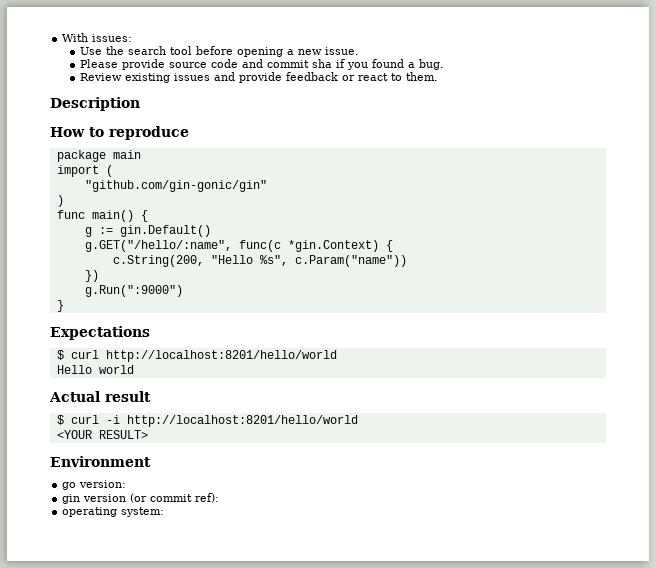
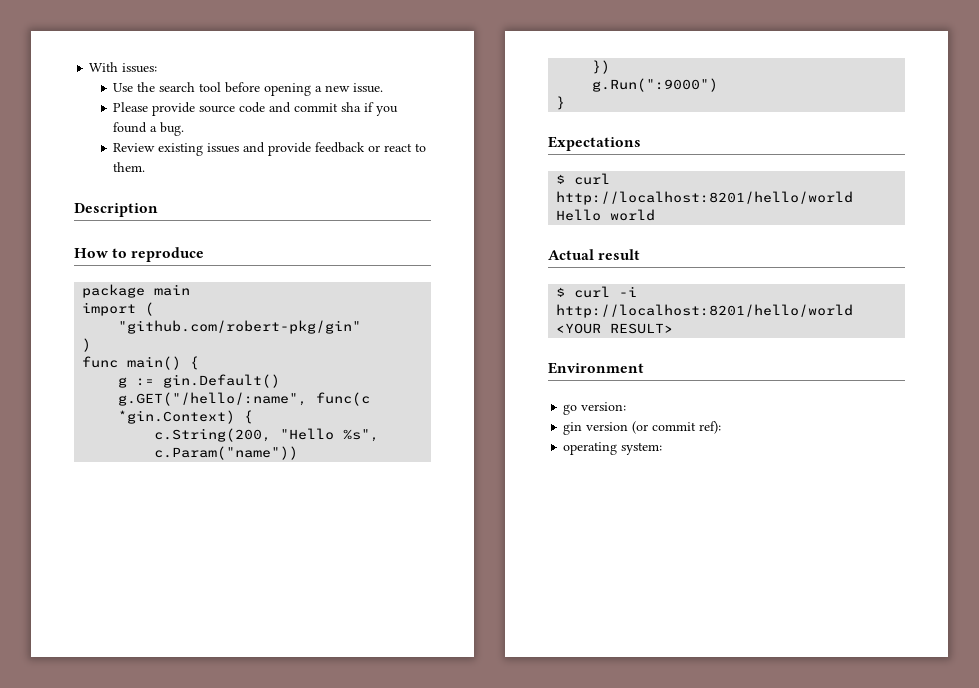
[84,180,267,192] "github.com/gin-gonic/gin" -> [118,320,362,334] "github.com/robert-pkg/gin"

